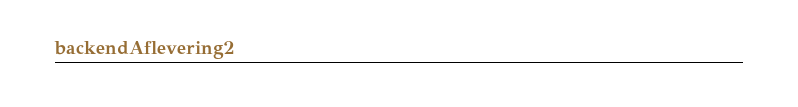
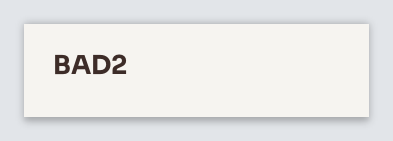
[54,41,235,59] backendAflevering2 -> [53,54,127,75] BAD2

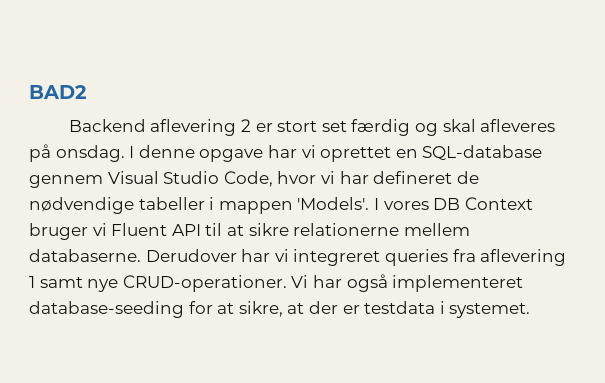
(127, 64) none -> [68,119,556,136] [29,144,543,162] [29,171,479,188] [29,197,533,214] [29,223,470,240] [29,249,567,266] [29,274,524,292] [29,301,531,318] // Backend aflevering 2 er stort set færdig og skal afleveres på onsdag. I denne opgave har vi oprettet en SQL-database gennem Visual Studio Code, hvor vi har defineret de nødvendige tabeller i mappen 'Models'. I vores DB Context bruger vi Fluent API til at sikre relationerne mellem databaserne. Derudover har vi integreret queries fra aflevering 1 samt nye CRUD-operationer. Vi har også implementeret database-seeding for at sikre, at der er testdata i systemet.

